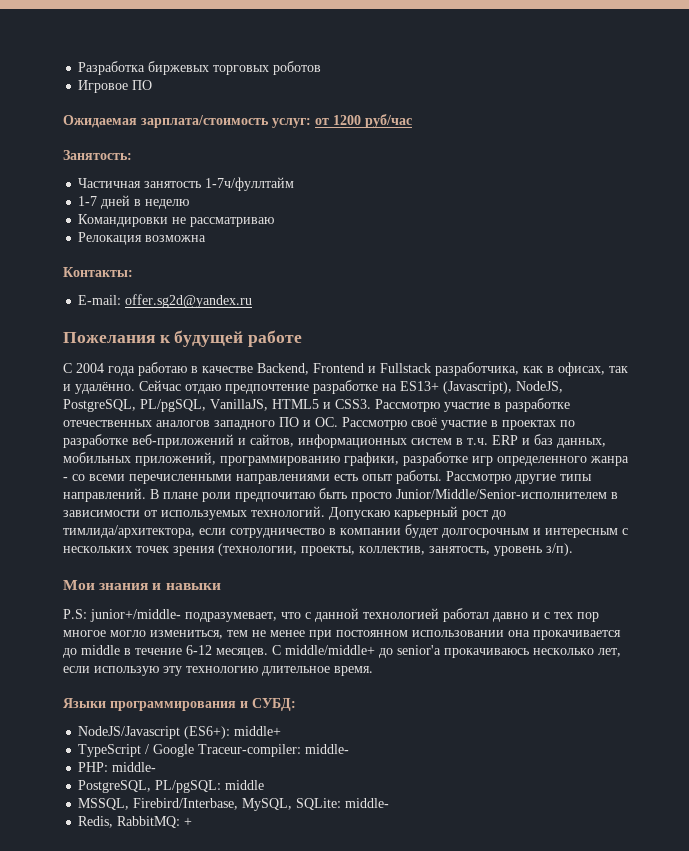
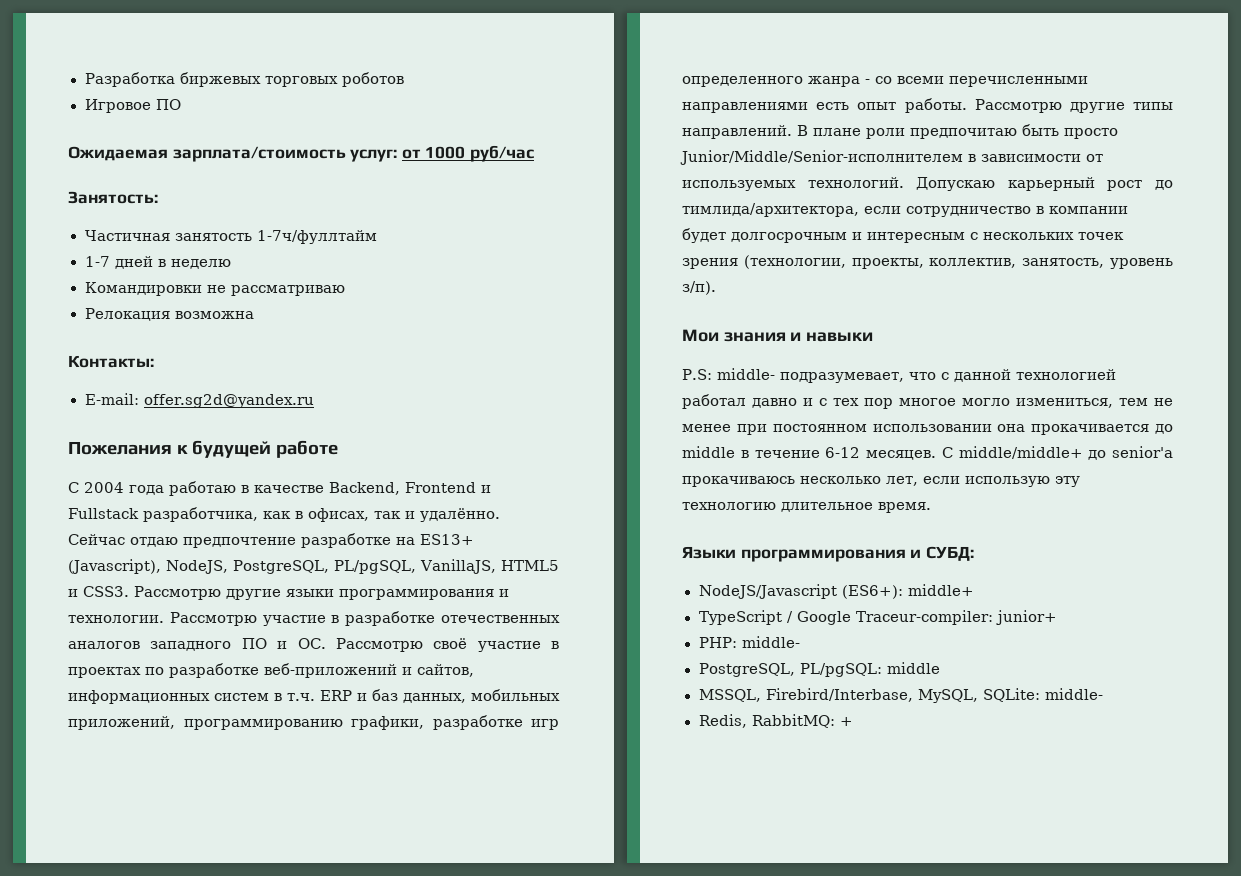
[333,115,361,125] 1200 -> [425,146,466,159] 1000
(440, 405) none -> [226,589,509,600] [68,612,257,626] другие языки программирования и технологии. Рассмотрю
[90,609,181,622] junior+/middle- -> [716,368,775,380] middle-
[305,744,350,754] middle- -> [995,610,1057,625] junior+

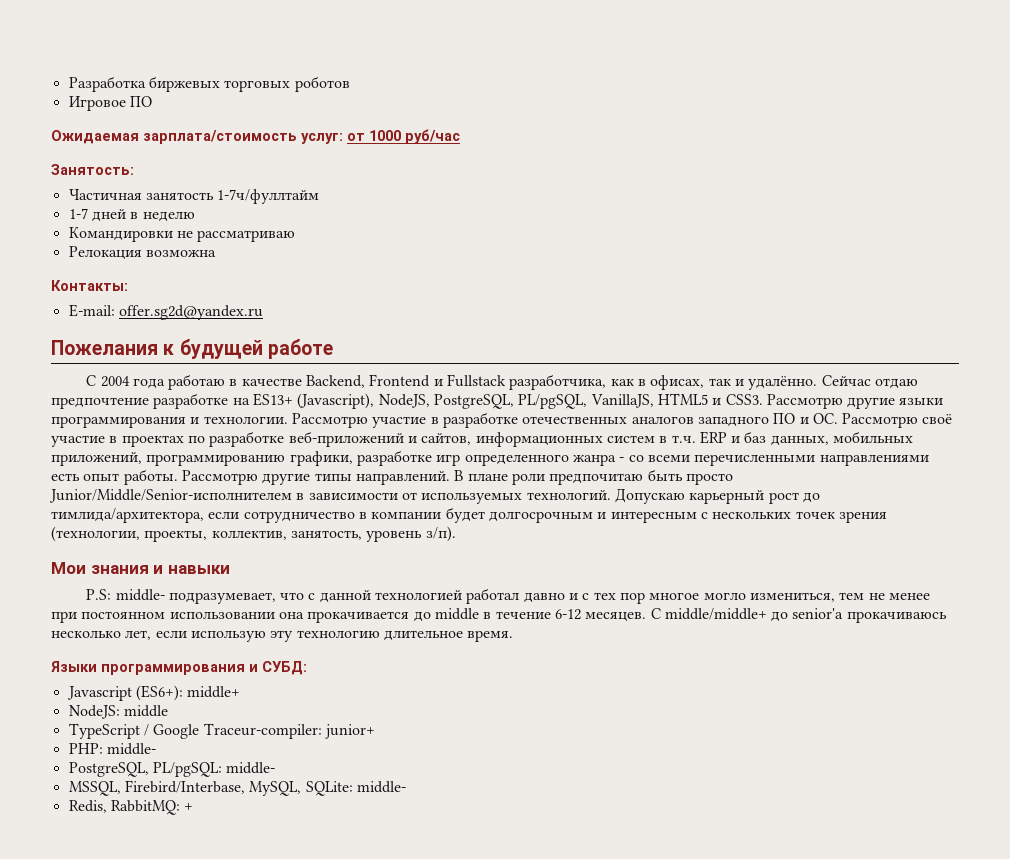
[698,584,837,599] NodeJS/Javascript -> [66,686,132,701] Javascript
(974, 590) none -> [68,705,168,719] // NodeJS: middle
[886,662,940,674] middle -> [226,762,276,774] middle-

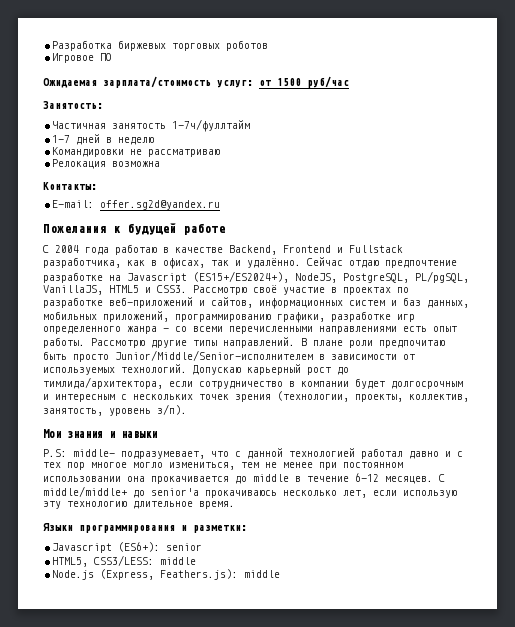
[369,130,401,141] 1000 -> [277,78,301,86] 1500
[252,393,375,409] ES13+ (Javascript), -> [127,271,289,283] Javascript (ES15+/ES2024+),
[847,397,944,409] [51,412,919,428] другие языки программирования и технологии. Рассмотрю участие в разработке отечественных аналогов западного ПО и ОС. Рассмотрю -> (247, 290) none
[659,431,727,444] в т.ч. ERP -> (385, 303) none
[262,661,307,675] СУБД: -> [193,525,247,533] разметки:
[187,686,241,698] [68,705,168,719] [68,723,375,739] [68,743,156,755] [68,762,276,777] [68,780,406,796] [68,800,194,815] middle+ // NodeJS: middle // TypeScript / Google Traceur-compiler: junior+ // PHP: middle- // PostgreSQL, PL/pgSQL: middle- // MSSQL, Firebird/Interbase, MySQL, SQLite: middle- // Redis, RabbitMQ: + -> [166,543,203,551] [52,555,197,567] [52,569,281,580] senior // HTML5, CSS3/LESS: middle // Node.js (Express, Feathers.js): middle

